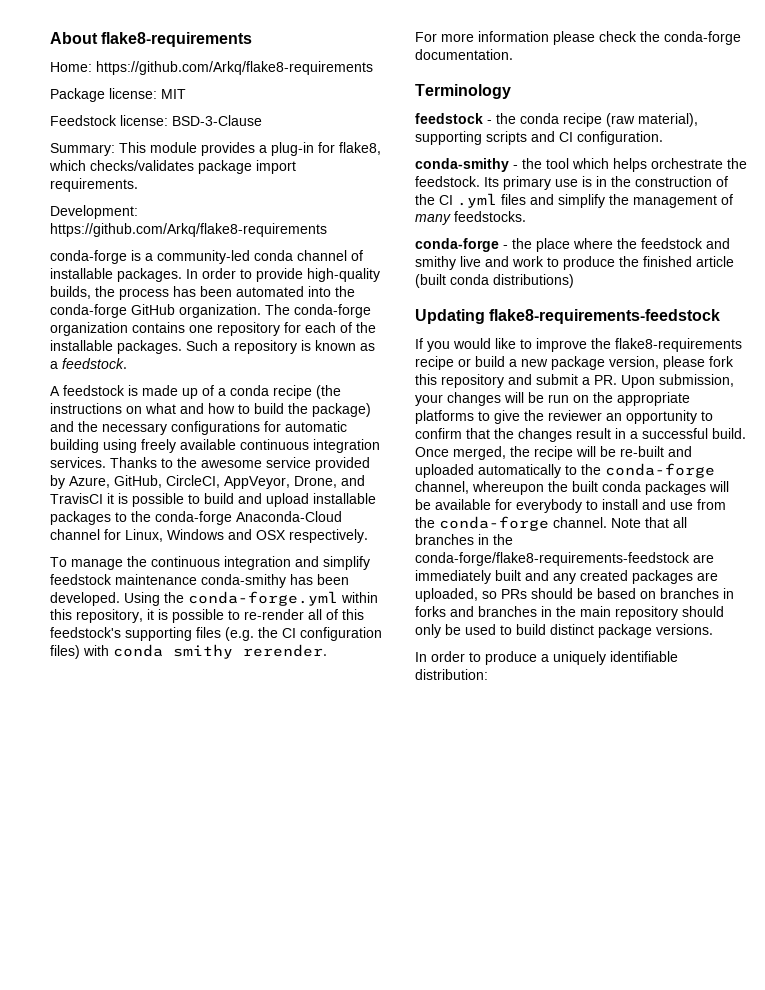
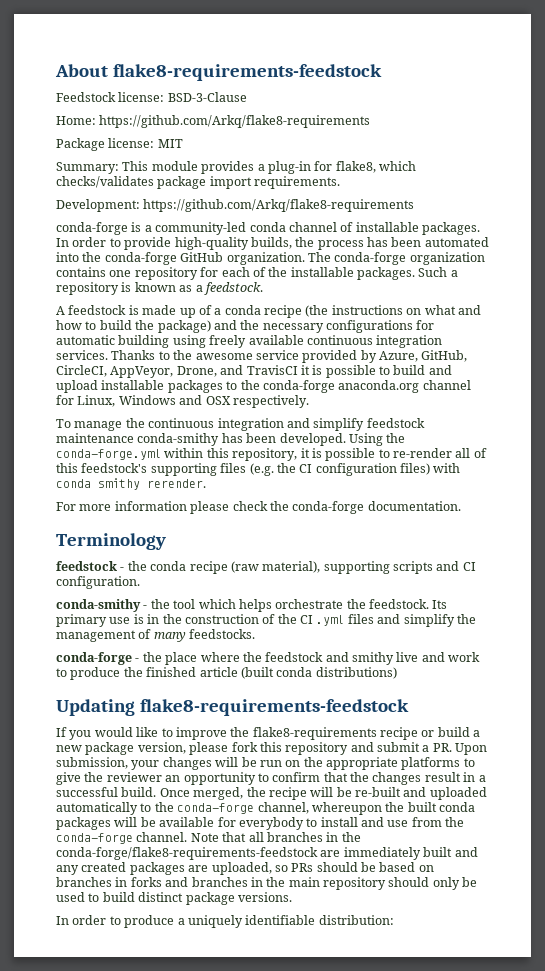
[101,32,253,47] flake8-requirements -> [112,64,382,81] [56,92,247,102] flake8-requirements-feedstock // Feedstock license: BSD-3-Clause
[50,115,262,126] // Feedstock license: BSD-3-Clause -> (183, 143) none
[236,511,342,522] Anaconda-Cloud -> [338,380,420,393] anaconda.org

